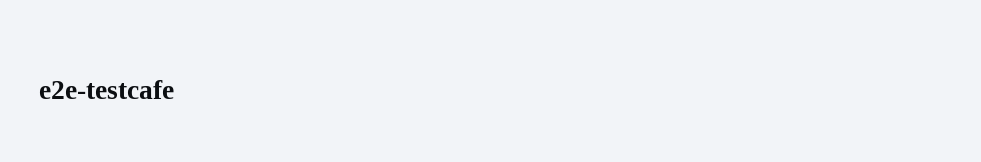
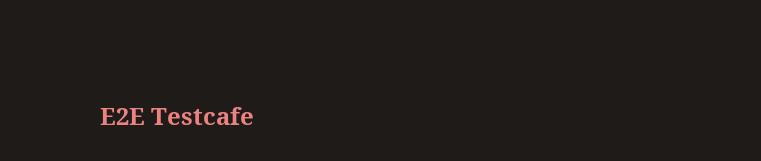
[39,80,174,99] e2e-testcafe -> [100,107,255,125] E2E Testcafe

